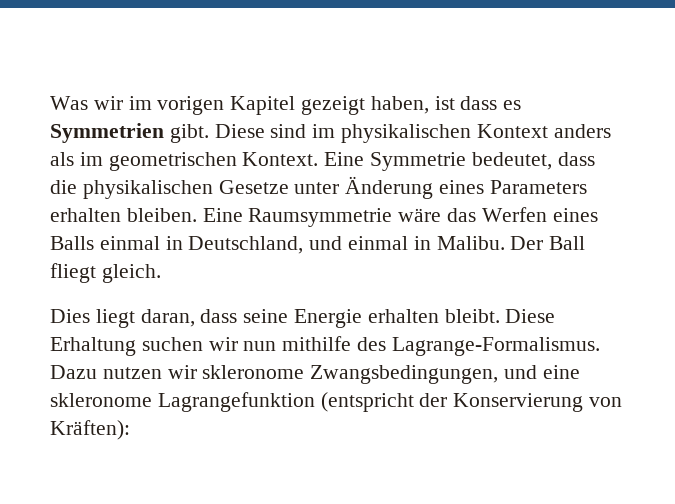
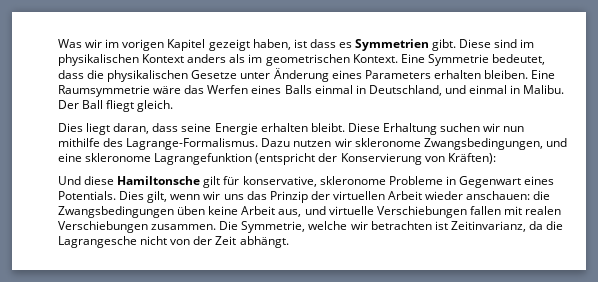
(130, 430) none -> [58,176,555,188] [58,191,551,203] [58,206,562,218] [58,221,564,233] [58,236,289,248] // Und diese Hamiltonsche gilt für konservative, skleronome Probleme in Gegenwart eines Potentials. Dies gilt, wenn wir uns das Prinzip der virtuellen Arbeit wieder anschauen: die Zwangsbedingungen üben keine Arbeit aus, und virtuelle Verschiebungen fallen mit realen Verschiebungen zusammen. Die Symmetrie, welche wir betrachten ist Zeitinvarianz, da die Lagrangesche nicht von der Zeit abhängt.

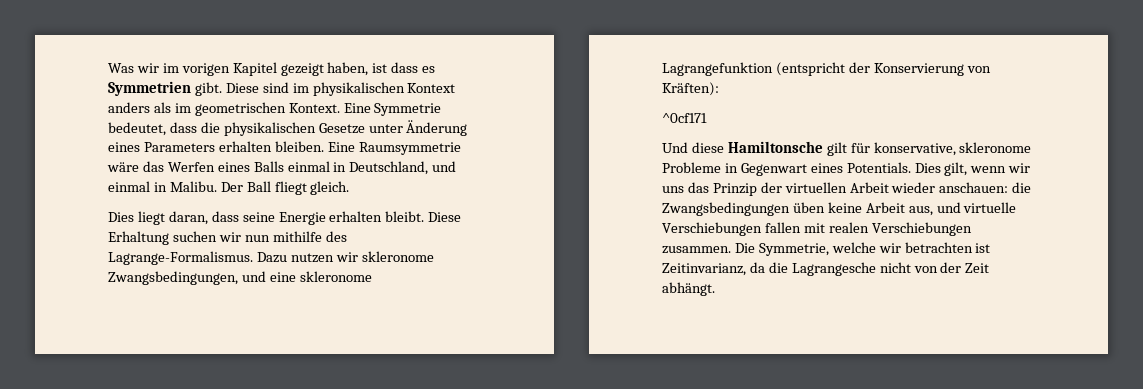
(496, 158) none -> [662,113,707,123] // ^0cf171

